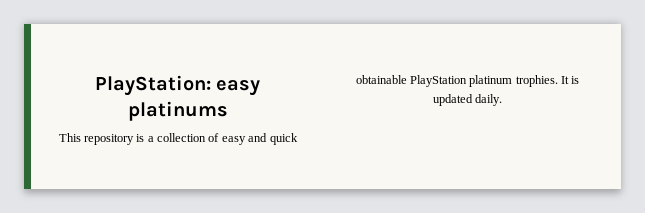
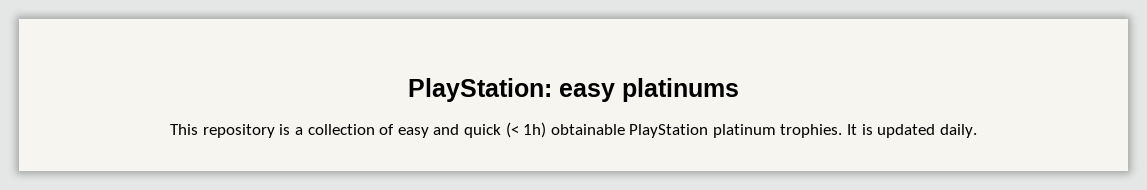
(298, 139) none -> [505,122,547,138] (< 1h)

